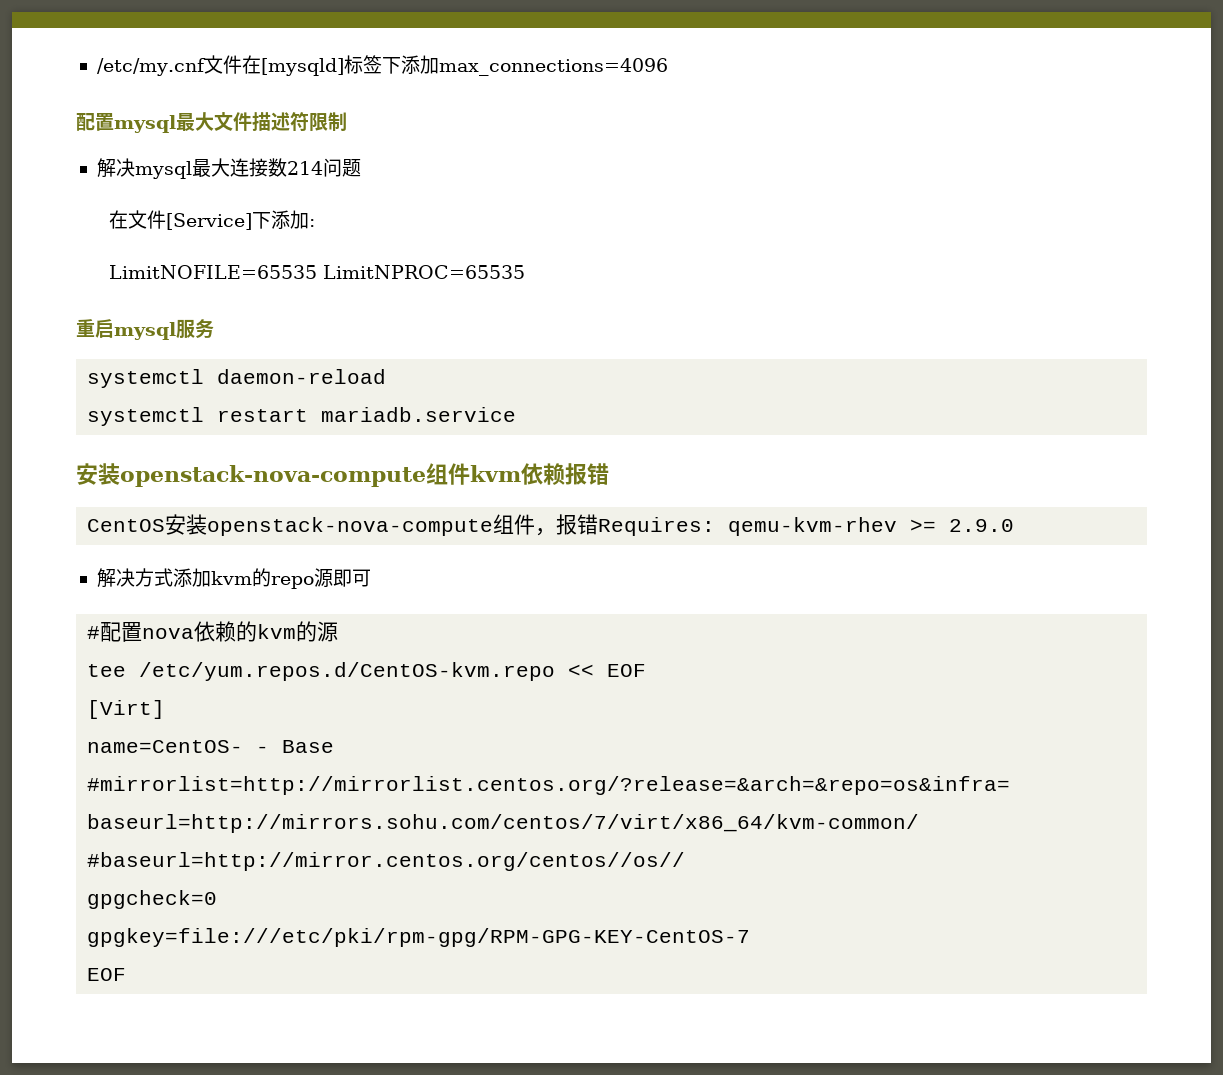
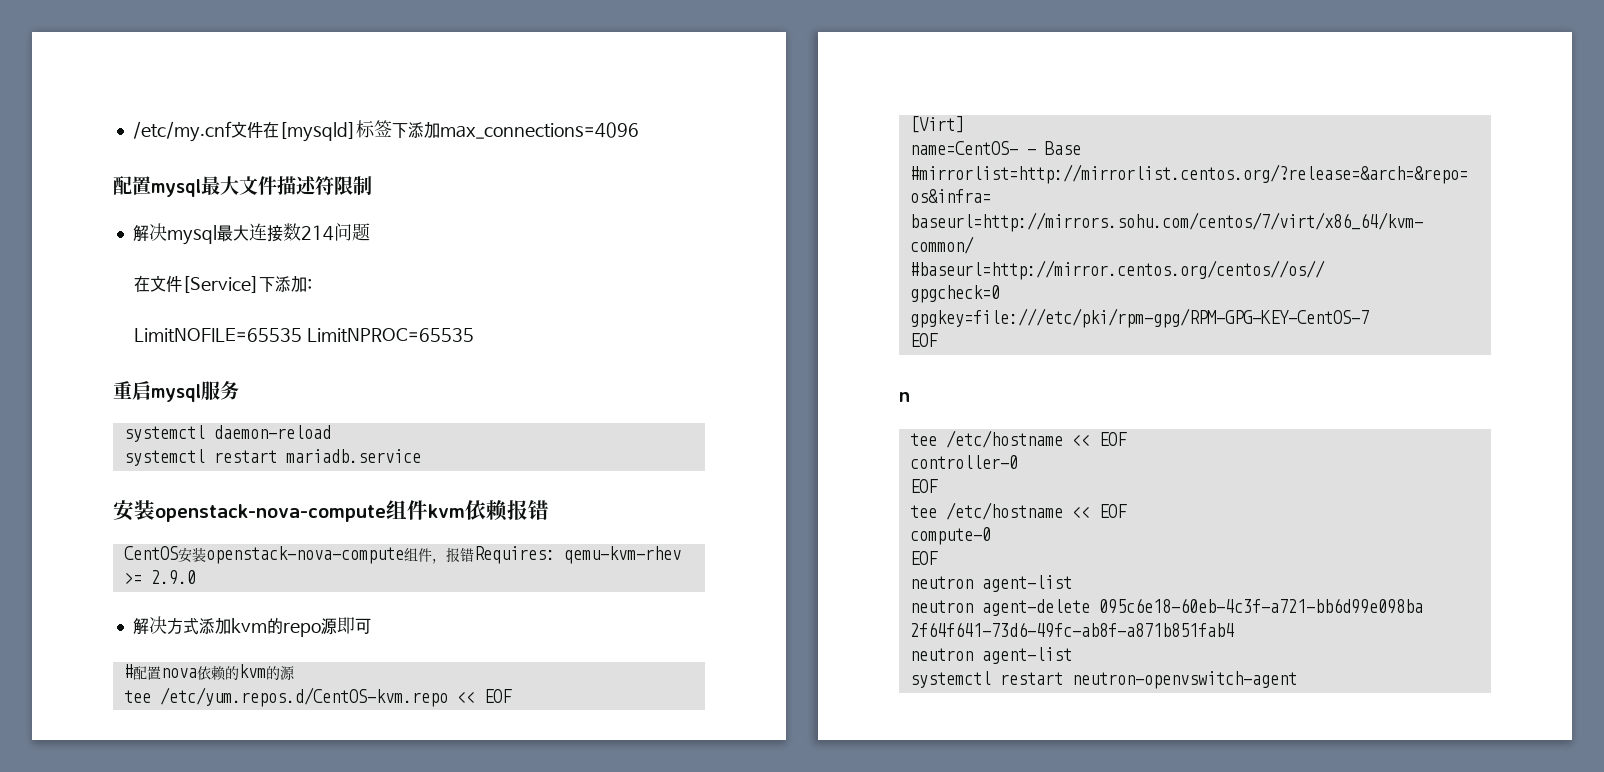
(127, 974) none -> [899,392,910,402] [909,430,1127,448] [909,455,1018,469] [909,479,938,493] [909,502,1127,520] [909,527,991,545] [909,551,938,565] [909,575,1072,592] [909,598,1423,616] [909,622,1234,638] [909,647,1072,664] [909,671,1297,689] // n // tee /etc/hostname << EOF // controller-0 // EOF // tee /etc/hostname << EOF // compute-0 // EOF // neutron agent-list // neutron agent-delete 095c6e18-60eb-4c3f-a721-bb6d99e098ba 2f64f641-73d6-49fc-ab8f-a871b851fab4 // neutron agent-list // systemctl restart neutron-openvswitch-agent

